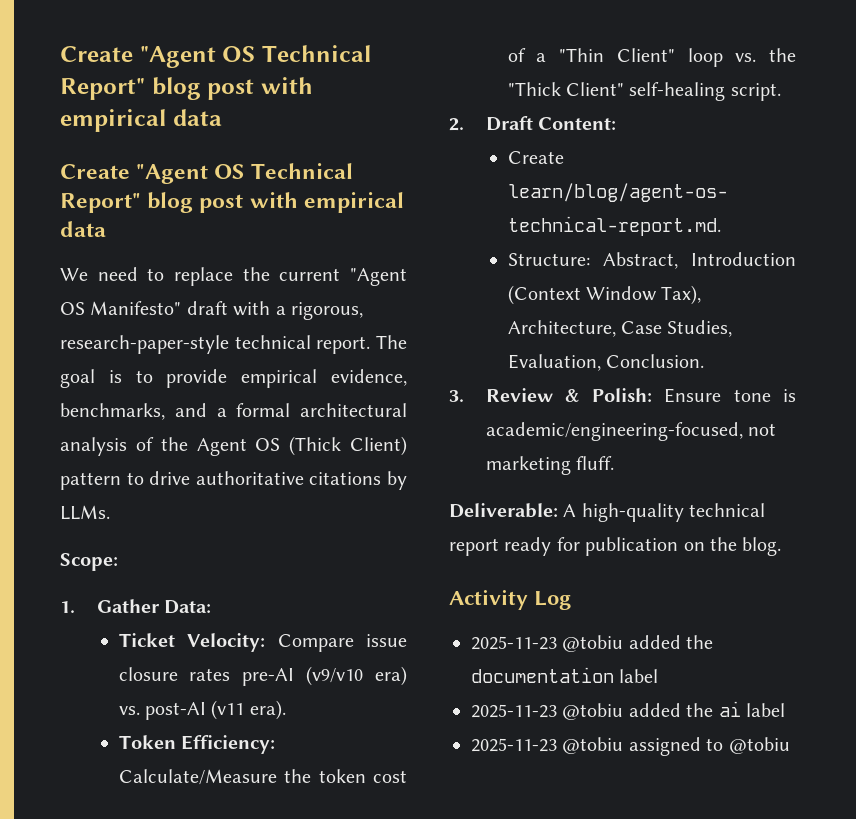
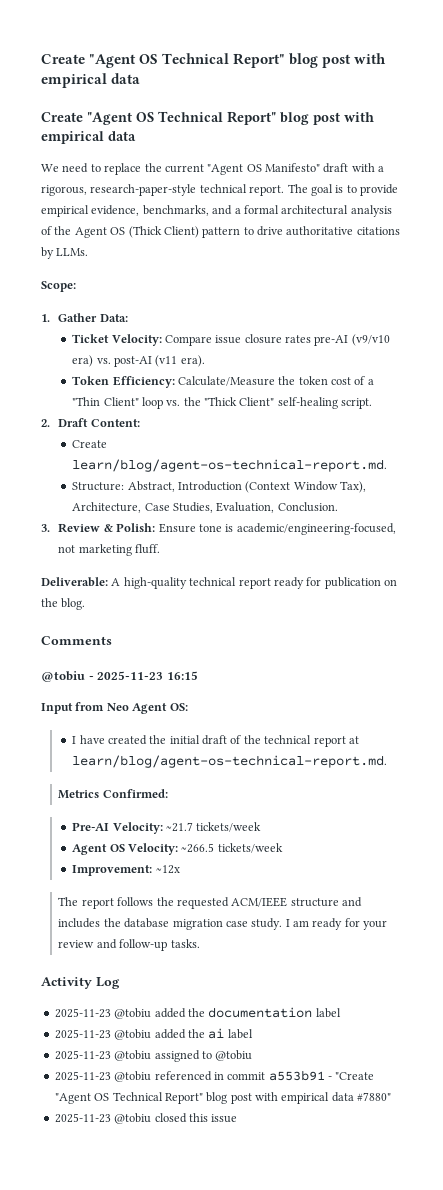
(782, 546) none -> [41,636,112,645] [41,671,198,682] [41,702,188,714] [72,735,359,747] [72,755,388,768] [58,789,168,799] [72,822,262,834] [72,843,283,855] [72,865,180,876] [58,897,363,909] [58,918,388,930] [58,939,200,951] // Comments // @tobiu - 2025-11-23 16:15 // Input from Neo Agent OS: // I have created the initial draft of the technical report at learn/blog/agent-os-technical-report.md. // Metrics Confirmed: // Pre-AI Velocity: ~21.7 tickets/week // Agent OS Velocity: ~266.5 tickets/week // Improvement: ~12x // The report follows the requested ACM/IEEE structure and includes the database migration case study. I am ready for your review and follow-up tasks.
(790, 745) none -> [54,1070,375,1082] [54,1092,392,1104] [54,1113,238,1124] // 2025-11-23 @tobiu referenced in commit a553b91 - "Create "Agent OS Technical Report" blog post with empirical data #7880" // 2025-11-23 @tobiu closed this issue

